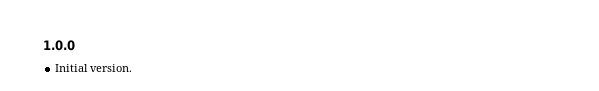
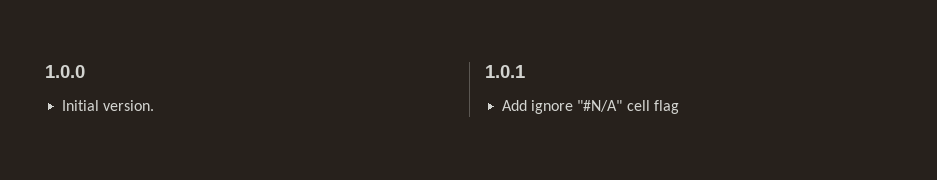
(133, 68) none -> [485,65,525,78] [502,100,679,114] // 1.0.1 // Add ignore "#N/A" cell flag

